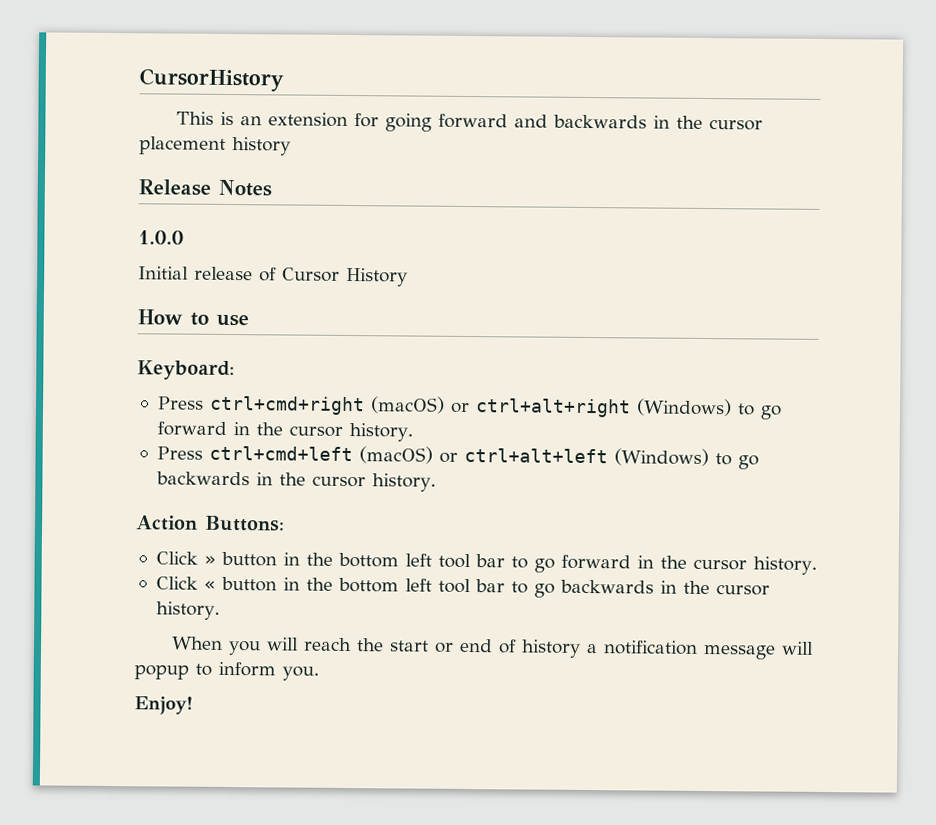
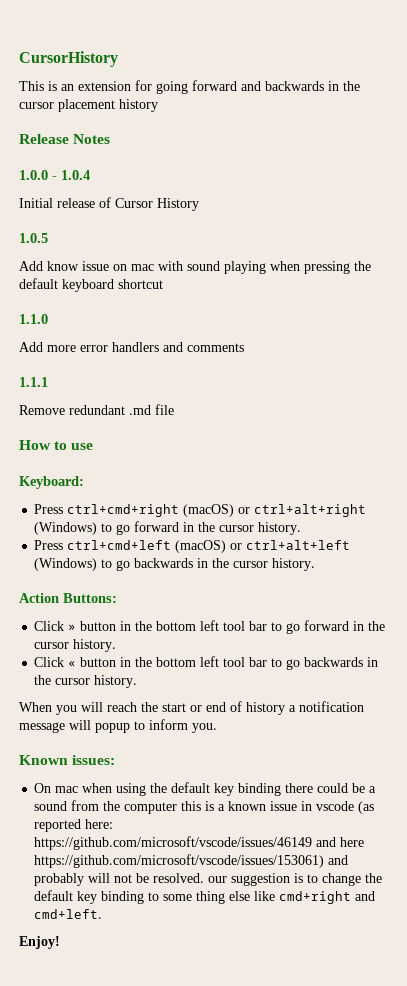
(184, 237) none -> [52,170,90,180] - 1.0.4
(408, 277) none -> [19,233,48,243] [19,261,371,274] [19,278,163,292] [19,314,48,324] [19,342,244,352] [19,377,48,387] [19,404,174,415] // 1.0.5 // Add know issue on mac with sound playing when pressing the default keyboard shortcut // 1.1.0 // Add more error handlers and comments // 1.1.1 // Remove redundant .md file
(319, 673) none -> [19,755,116,765] [34,782,377,796] [34,800,375,814] [34,819,114,832] [34,836,365,850] [34,854,349,868] [34,873,383,886] [34,890,376,904] [34,909,103,919] // Known issues: // On mac when using the default key binding there could be a sound from the computer this is a known issue in vscode (as reported here: https://github.com/microsoft/vscode/issues/46149 and here https://github.com/microsoft/vscode/issues/153061) and probably will not be resolved. our suggestion is to change the default key binding to some thing else like cmd+right and cmd+left.

